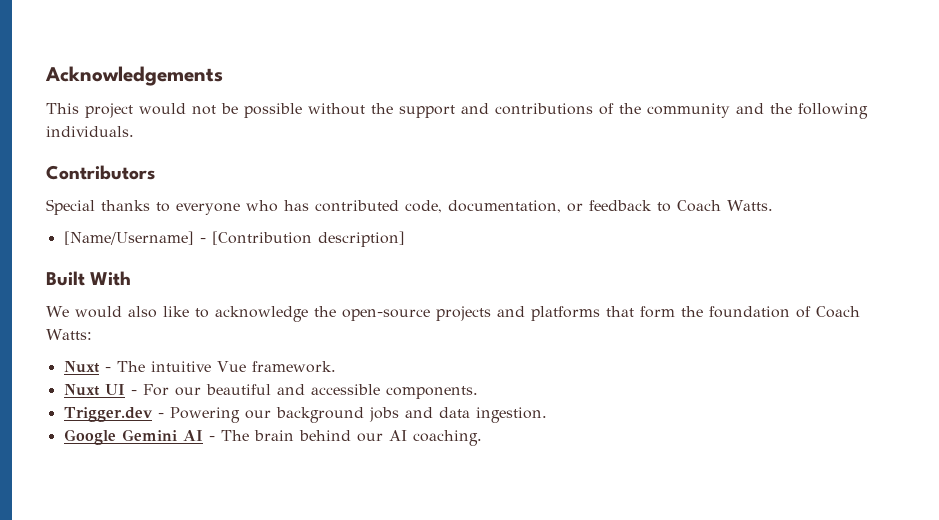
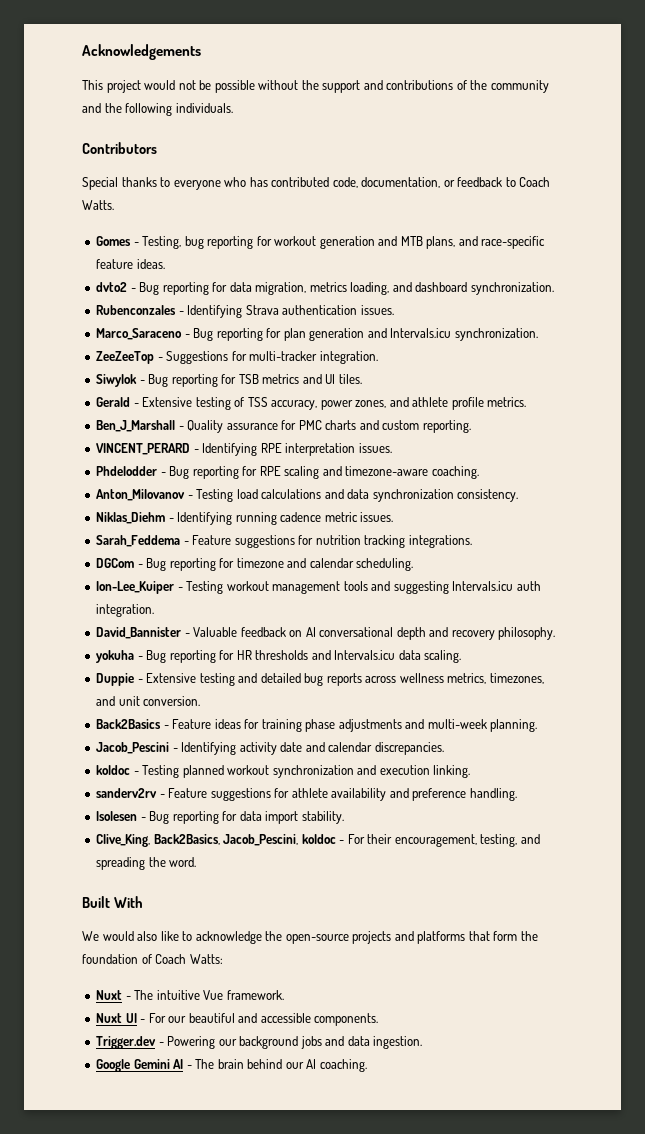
[63,231,405,247] [Name/Username] - [Contribution description] -> [96,236,546,249] [96,259,165,269] [96,282,554,295] [96,305,394,318] [96,328,538,341] [96,351,378,364] [96,374,362,387] [96,397,527,410] [96,420,471,433] [96,443,392,456] [96,466,479,479] [96,489,519,502] [96,512,394,525] [96,535,472,548] [96,558,414,571] [96,581,541,594] [96,604,155,617] [96,627,556,640] [96,650,462,663] [96,673,544,686] [96,696,201,706] [96,719,538,732] [96,742,444,755] [96,765,471,778] [96,788,517,801] [96,811,344,824] [96,834,540,847] [96,857,197,870] Gomes - Testing, bug reporting for workout generation and MTB plans, and race-specific feature ideas. // dvto2 - Bug reporting for data migration, metrics loading, and dashboard synchronization. // Rubenconzales - Identifying Strava authentication issues. // Marco_Saraceno - Bug reporting for plan generation and Intervals.icu synchronization. // ZeeZeeTop - Suggestions for multi-tracker integration. // Siwylok - Bug reporting for TSB metrics and UI tiles. // Gerald - Extensive testing of TSS accuracy, power zones, and athlete profile metrics. // Ben_J_Marshall - Quality assurance for PMC charts and custom reporting. // VINCENT_PERARD - Identifying RPE interpretation issues. // Phdelodder - Bug reporting for RPE scaling and timezone-aware coaching. // Anton_Milovanov - Testing load calculations and data synchronization consistency. // Niklas_Diehm - Identifying running cadence metric issues. // Sarah_Feddema - Feature suggestions for nutrition tracking integrations. // DGCom - Bug reporting for timezone and calendar scheduling. // Ion-Lee_Kuiper - Testing workout management tools and suggesting Intervals.icu auth integration. // David_Bannister - Valuable feedback on AI conversational depth and recovery philosophy. // yokuha - Bug reporting for HR thresholds and Intervals.icu data scaling. // Duppie - Extensive testing and detailed bug reports across wellness metrics, timezones, and unit conversion. // Back2Basics - Feature ideas for training phase adjustments and multi-week planning. // Jacob_Pescini - Identifying activity date and calendar discrepancies. // koldoc - Testing planned workout synchronization and execution linking. // sanderv2rv - Feature suggestions for athlete availability and preference handling. // lsolesen - Bug reporting for data import stability. // Clive_King, Back2Basics, Jacob_Pescini, koldoc - For their encouragement, testing, and spreading the word.

